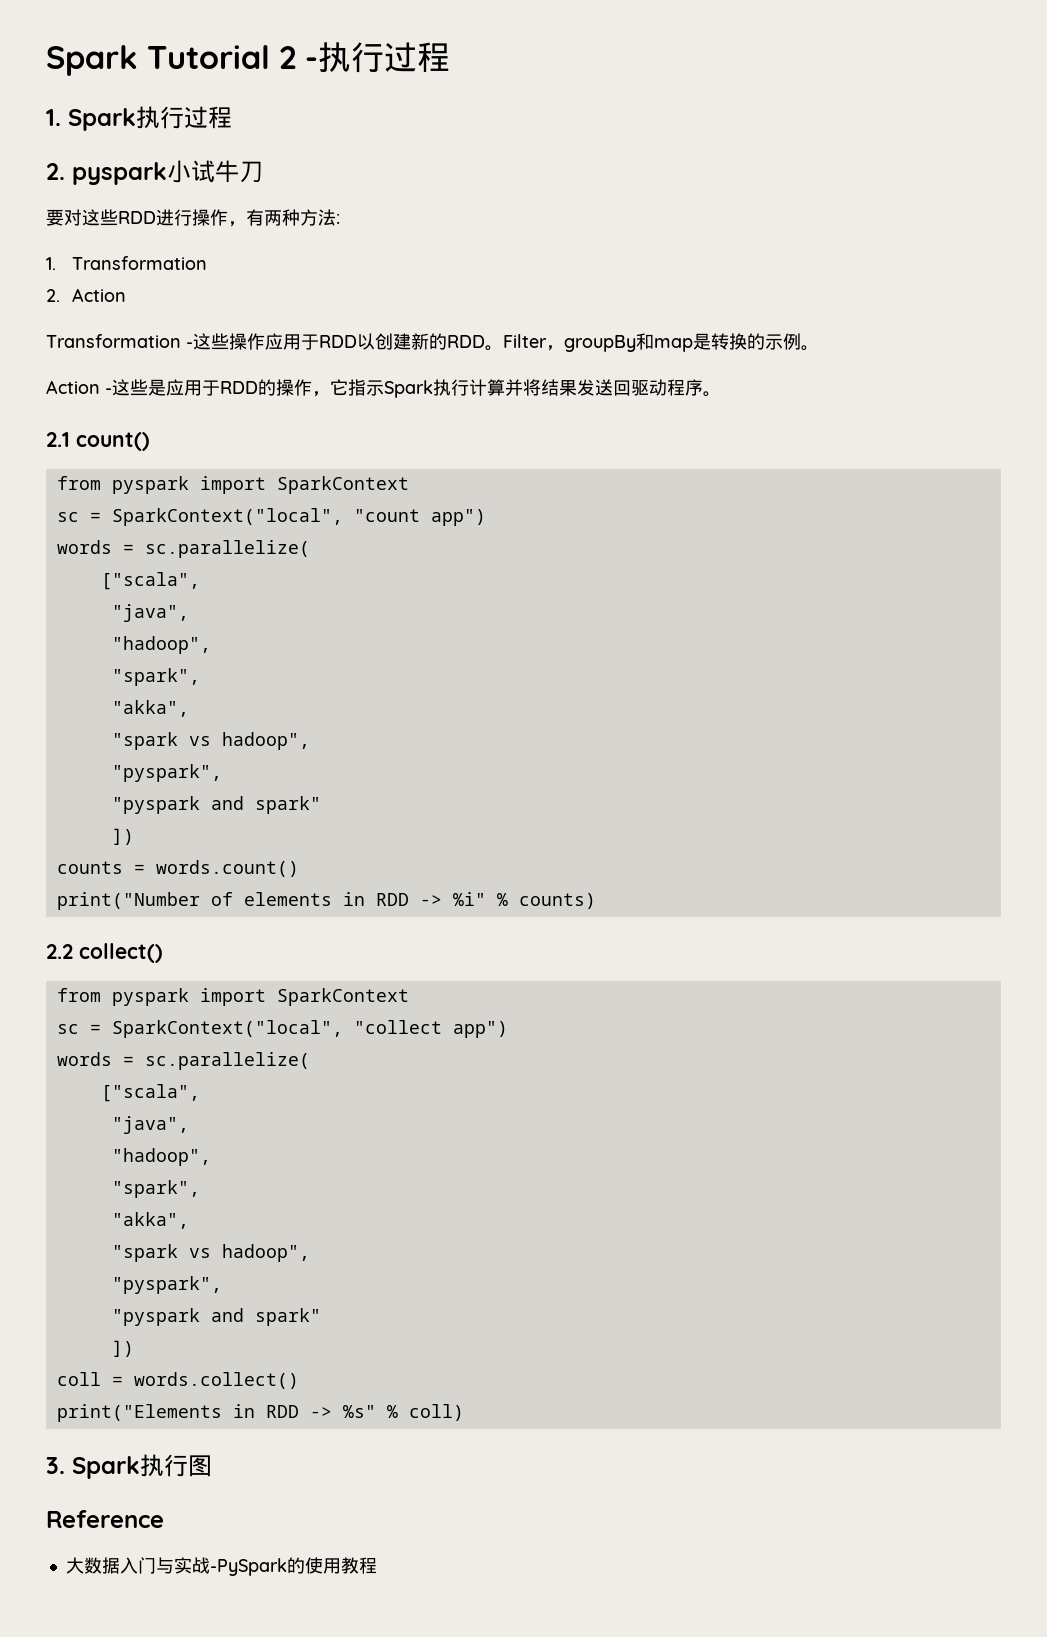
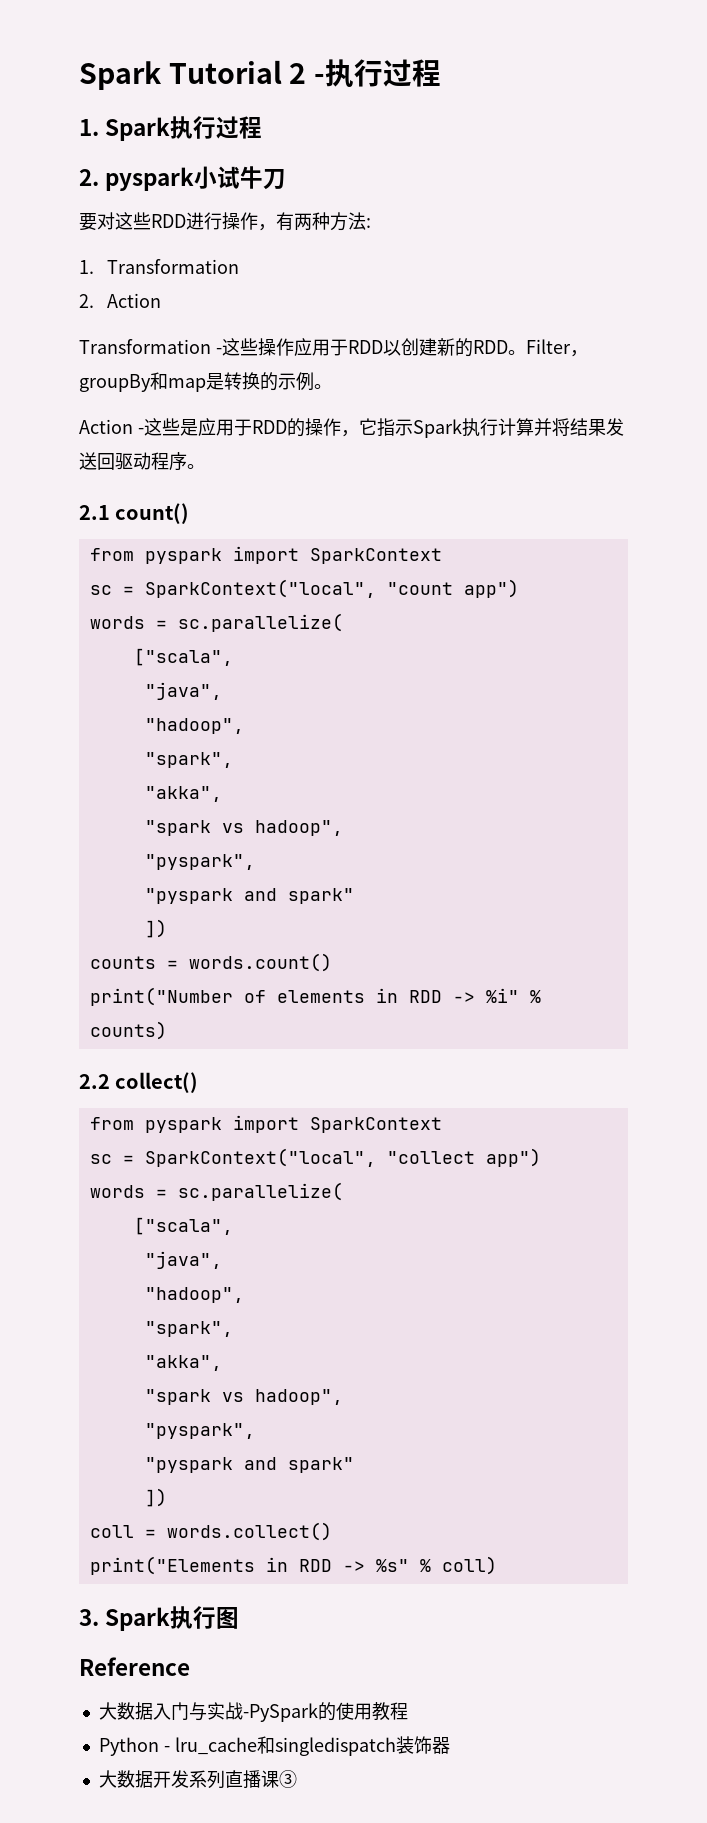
(377, 1565) none -> [98,1736,450,1756] [98,1770,297,1789] // Python - lru_cache和singledispatch装饰器 // 大数据开发系列直播课③

